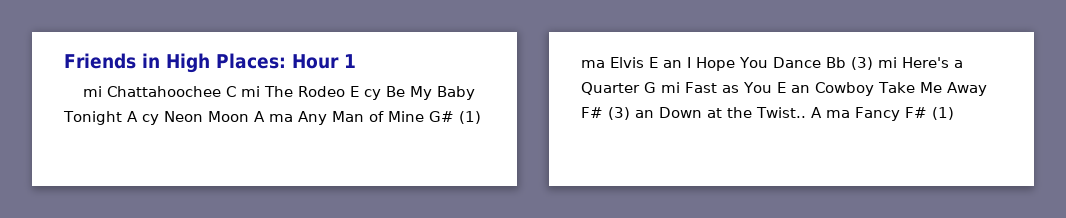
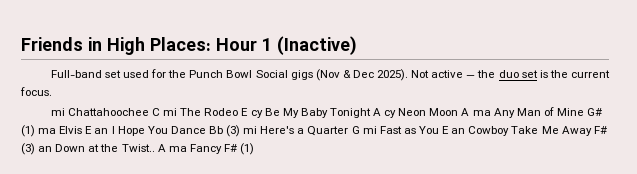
(356, 61) none -> [277,36,357,55] [50,69,610,81] [20,87,52,96] (Inactive) // Full-band set used for the Punch Bowl Social gigs (Nov & Dec 2025). Not active — the duo set is the current focus.

